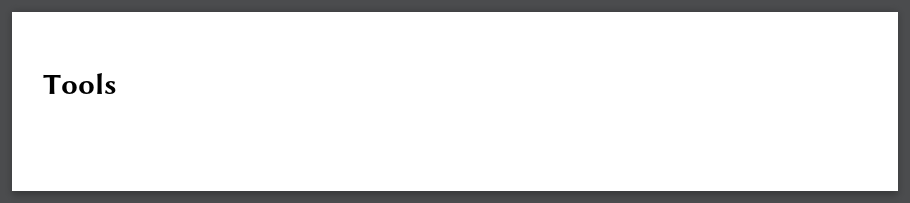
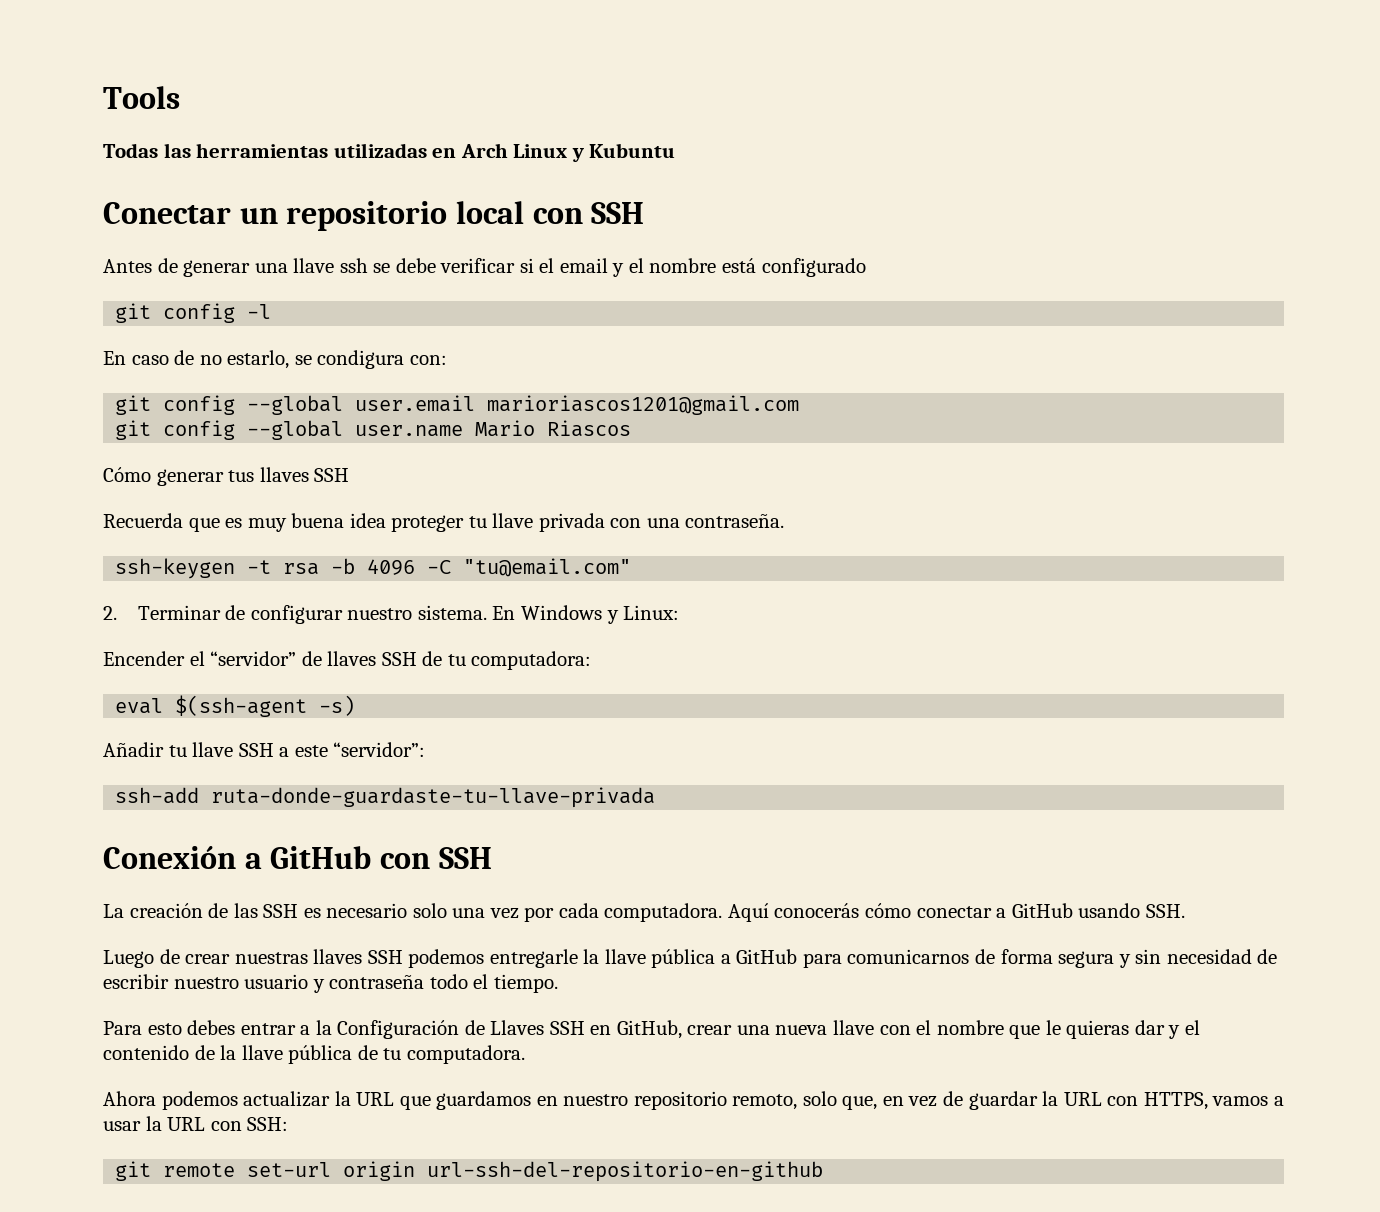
(117, 83) none -> [103,143,676,162] [103,201,645,231] [103,258,866,277] [115,303,272,323] [103,350,447,369] [115,395,800,415] [115,420,632,440] [103,467,350,486] [103,513,785,532] [115,558,632,579] [103,605,680,624] [103,651,592,670] [115,695,356,717] [103,742,426,757] [115,787,656,808] [103,846,492,869] [103,903,1185,922] [103,949,1278,968] [103,974,558,993] [103,1020,1200,1039] [103,1045,525,1064] [103,1091,1284,1110] [103,1116,289,1131] [115,1161,824,1182] // Todas las herramientas utilizadas en Arch Linux y Kubuntu // Conectar un repositorio local con SSH // Antes de generar una llave ssh se debe verificar si el email y el nombre está configurado // git config -l // En caso de no estarlo, se condigura con: // git config --global user.email marioriascos1201@gmail.com // git config --global user.name Mario Riascos // Cómo generar tus llaves SSH // Recuerda que es muy buena idea proteger tu llave privada con una contraseña. // ssh-keygen -t rsa -b 4096 -C "tu@email.com" // 2. Terminar de configurar nuestro sistema. En Windows y Linux: // Encender el “servidor” de llaves SSH de tu computadora: // eval $(ssh-agent -s) // Añadir tu llave SSH a este “servidor”: // ssh-add ruta-donde-guardaste-tu-llave-privada // Conexión a GitHub con SSH // La creación de las SSH es necesario solo una vez por cada computadora. Aquí conocerás cómo conectar a GitHub usando SSH. // Luego de crear nuestras llaves SSH podemos entregarle la llave pública a GitHub para comunicarnos de forma segura y sin necesidad de escribir nuestro usuario y contraseña todo el tiempo. // Para esto debes entrar a la Configuración de Llaves SSH en GitHub, crear una nueva llave con el nombre que le quieras dar y el contenido de la llave pública de tu computadora. // Ahora podemos actualizar la URL que guardamos en nuestro repositorio remoto, solo que, en vez de guardar la URL con HTTPS, vamos a usar la URL con SSH: // git remote set-url origin url-ssh-del-repositorio-en-github

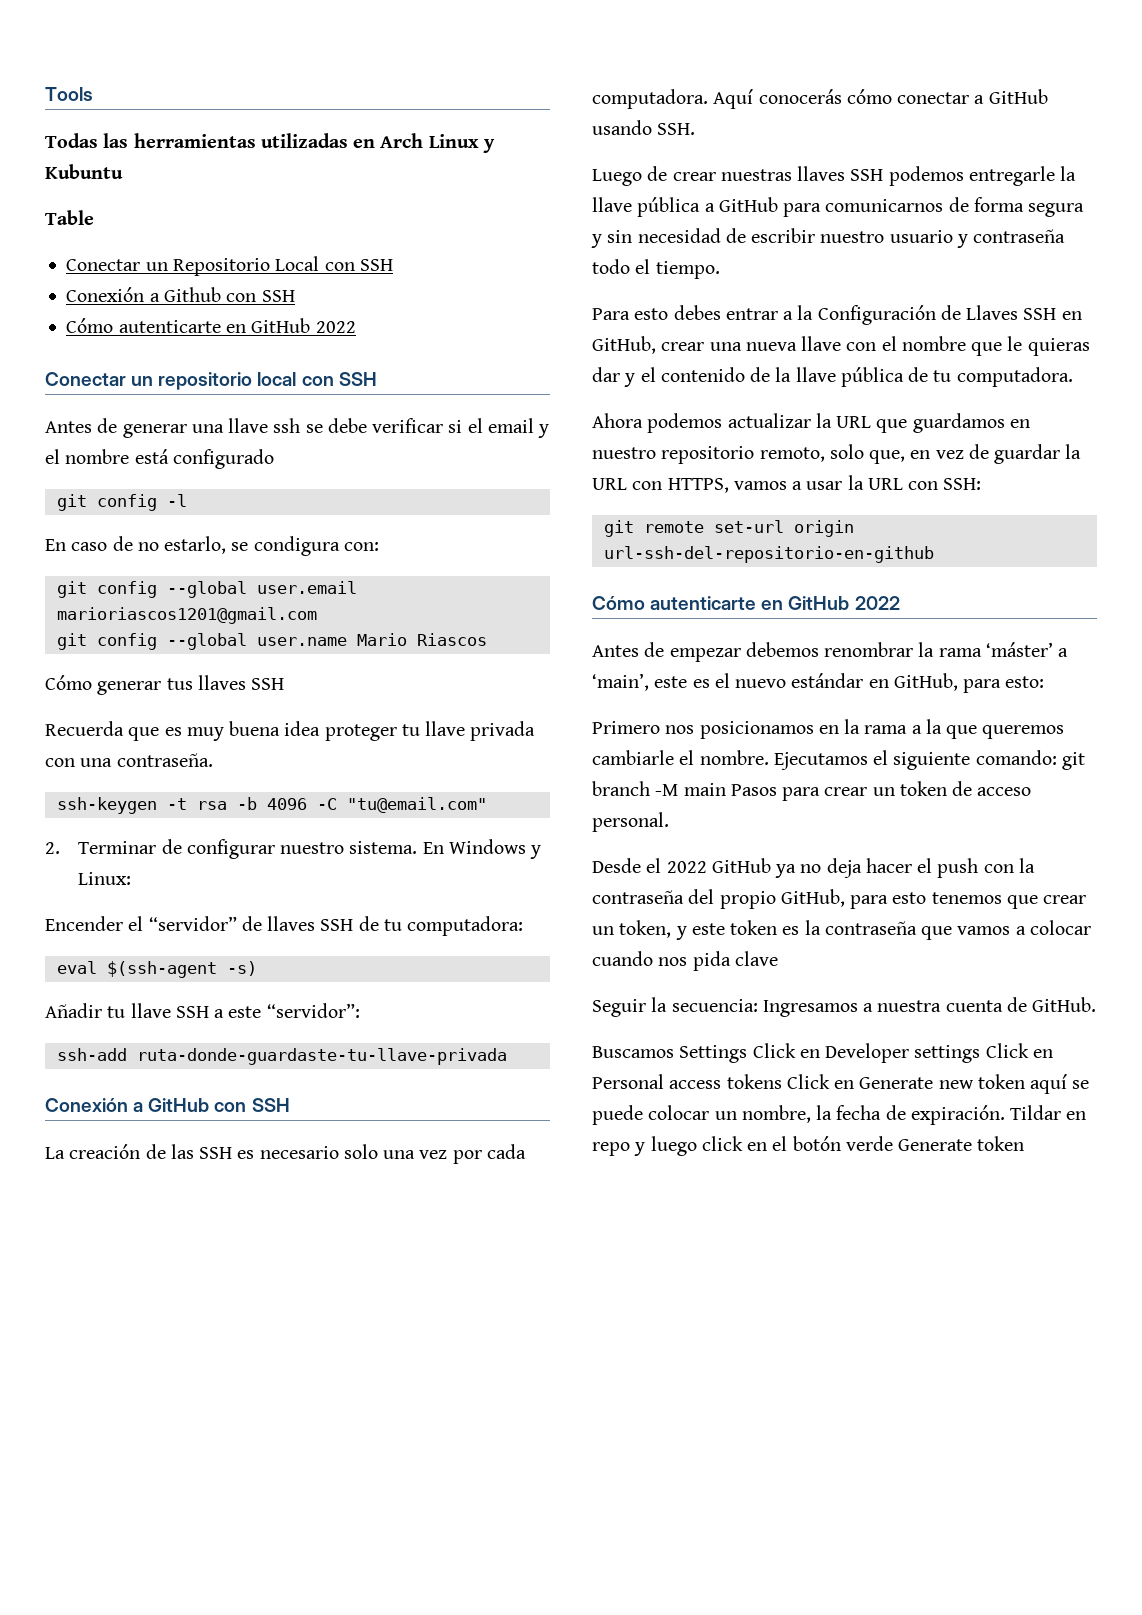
(676, 150) none -> [45,210,94,225] [66,256,393,276] [66,287,295,302] [66,318,356,333] // Table // Conectar un Repositorio Local con SSH // Conexión a Github con SSH // Cómo autenticarte en GitHub 2022
(824, 1171) none -> [592,596,900,610] [592,642,1069,662] [592,673,1045,693] [592,719,1065,739] [592,750,1085,770] [592,781,1032,801] [592,812,669,832] [592,858,1035,878] [592,889,1087,909] [592,920,1091,940] [592,951,778,971] [592,997,1097,1017] [592,1043,1053,1063] [592,1074,1090,1094] [592,1105,1087,1125] [592,1136,1025,1156] // Cómo autenticarte en GitHub 2022 // Antes de empezar debemos renombrar la rama ‘máster’ a ‘main’, este es el nuevo estándar en GitHub, para esto: // Primero nos posicionamos en la rama a la que queremos cambiarle el nombre. Ejecutamos el siguiente comando: git branch -M main Pasos para crear un token de acceso personal. // Desde el 2022 GitHub ya no deja hacer el push con la contraseña del propio GitHub, para esto tenemos que crear un token, y este token es la contraseña que vamos a colocar cuando nos pida clave // Seguir la secuencia: Ingresamos a nuestra cuenta de GitHub. // Buscamos Settings Click en Developer settings Click en Personal access tokens Click en Generate new token aquí se puede colocar un nombre, la fecha de expiración. Tildar en repo y luego click en el botón verde Generate token

